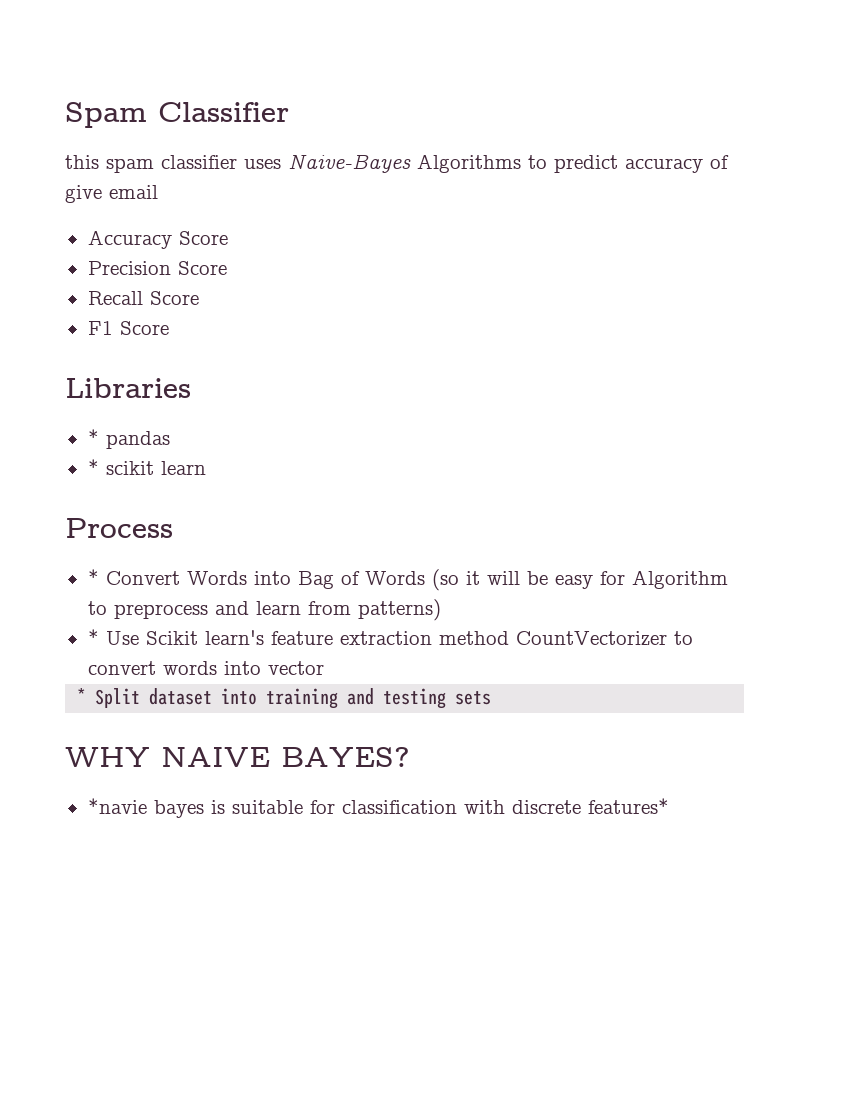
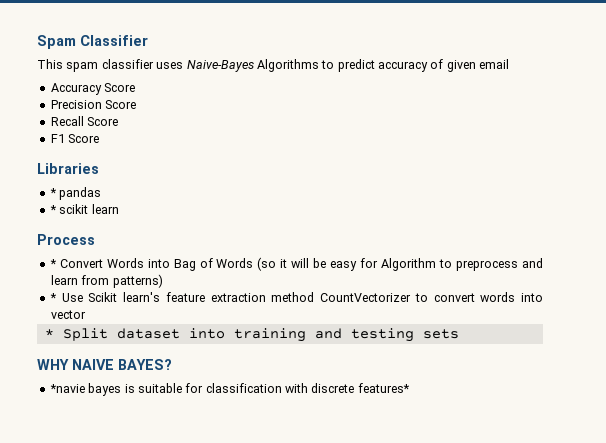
[65,155,99,169] this -> [37,59,63,69] This
[65,185,102,203] give -> [446,60,476,72] given

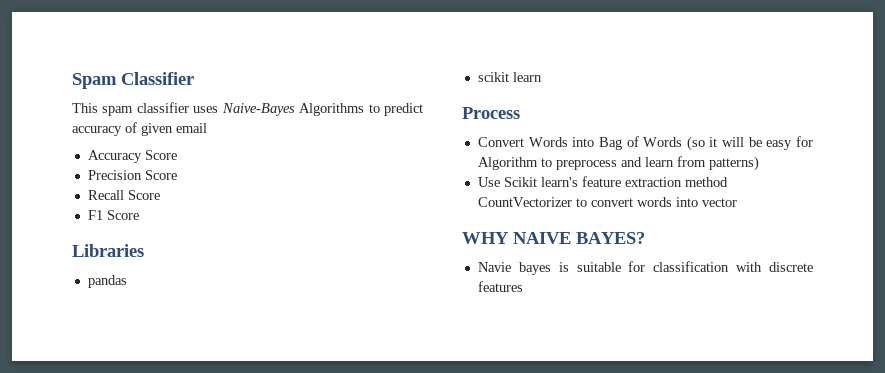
[49,188,57,197] * -> (144, 250) none
[49,205,57,214] * -> (127, 281) none
[49,259,57,268] * -> (520, 113) none
[49,293,57,302] * -> (759, 163) none
[44,328,459,342] // * Split dataset into training and testing sets -> (737, 202) none
[49,384,85,393] *navie -> [477,262,511,272] Navie
[357,383,410,393] features* -> [477,281,523,292] features

